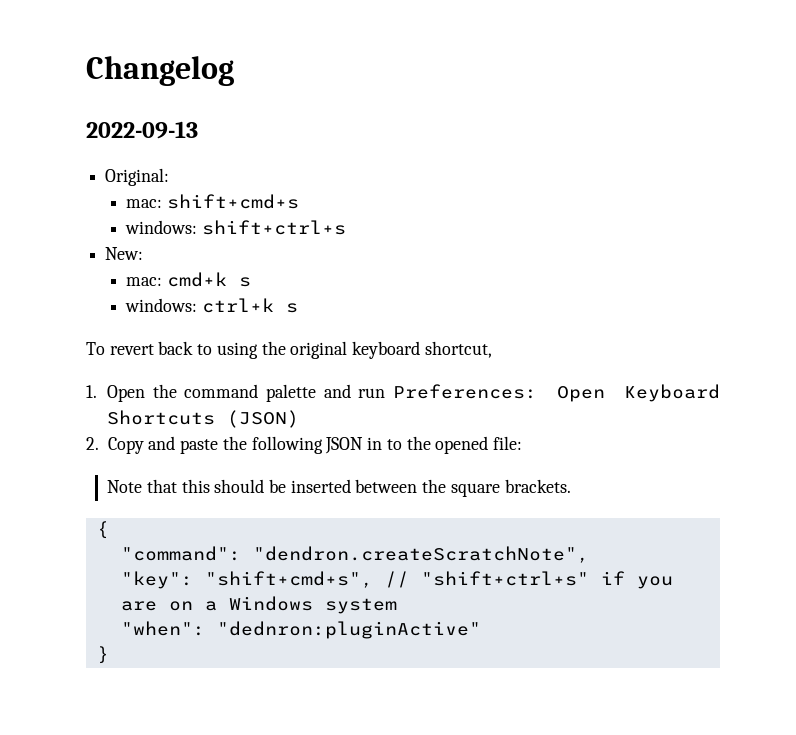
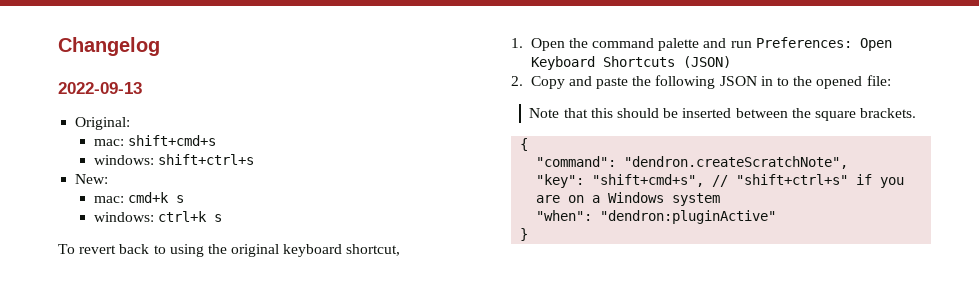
[216,621,481,639] "dednron:pluginActive" -> [600,210,777,224] "dendron:pluginActive"

